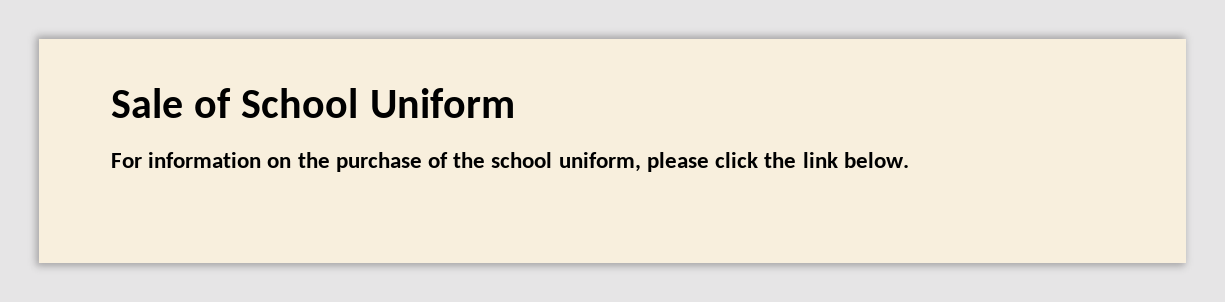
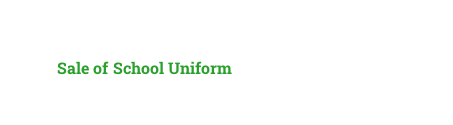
[111,152,909,172] // For information on the purchase of the school uniform, please click the link below. -> (232, 68) none

